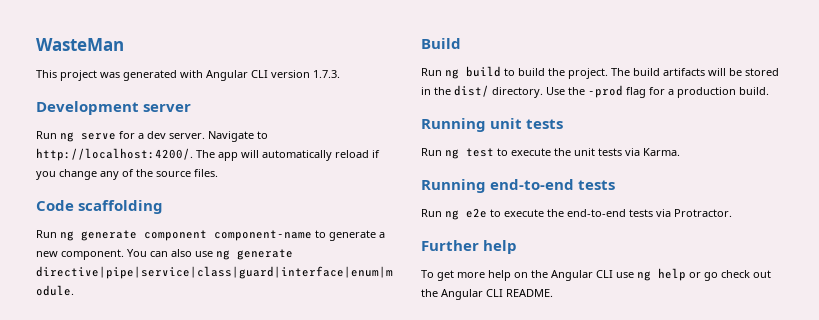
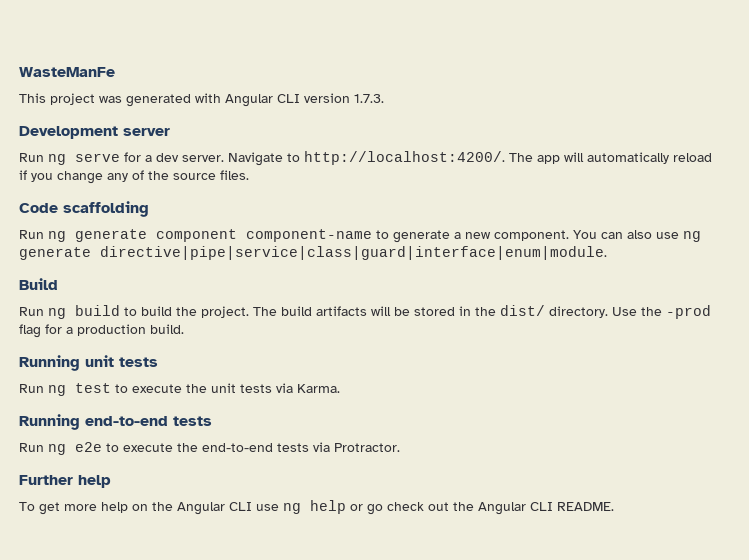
[36,38,124,51] WasteMan -> [19,67,115,77] WasteManFe

